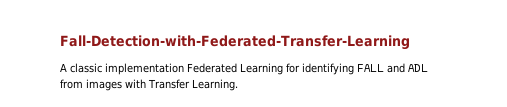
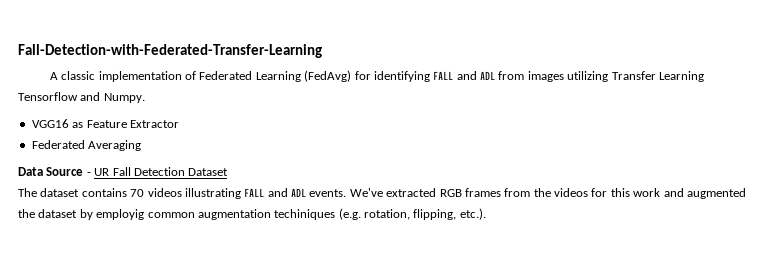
(184, 69) none -> [185,71,197,80] of
(283, 69) none -> [304,70,352,82] (FedAvg)
[125,79,238,91] with Transfer Learning. -> [567,71,704,82] [18,92,145,103] [31,119,179,128] [31,140,142,151] [18,167,229,176] [18,188,746,199] [18,208,486,220] utilizing Transfer Learning Tensorflow and Numpy. // VGG16 as Feature Extractor // Federated Averaging // Data Source - UR Fall Detection Dataset // The dataset contains 70 videos illustrating FALL and ADL events. We've extracted RGB frames from the videos for this work and augmented the dataset by employig common augmentation techiniques (e.g. rotation, flipping, etc.).

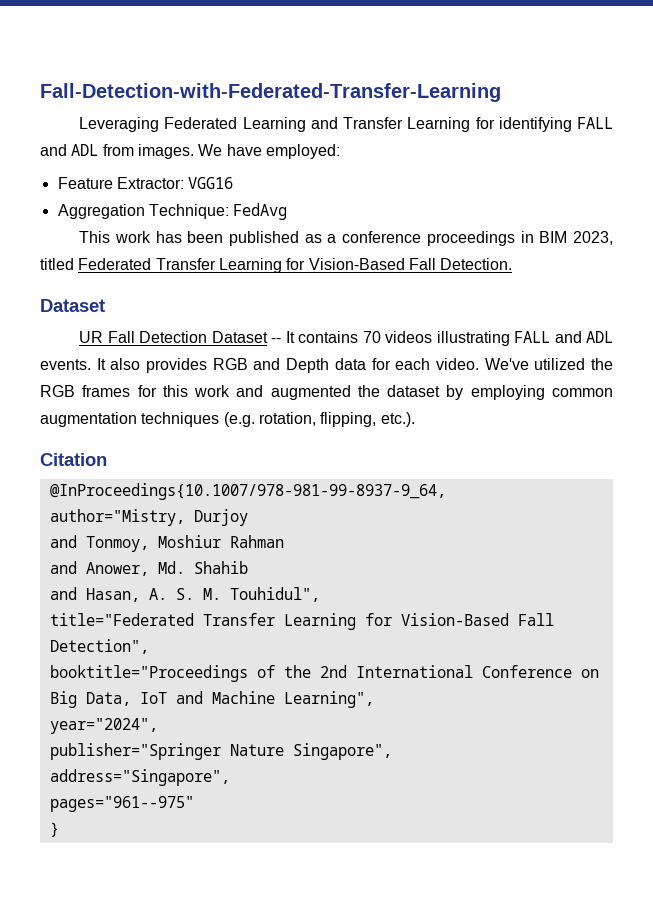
[49,70,352,82] A classic implementation of Federated Learning (FedAvg) -> [79,117,471,132] Leveraging Federated Learning and Transfer Learning
[527,71,704,82] [18,92,145,103] [31,119,179,128] [31,140,142,151] [18,167,91,176] images utilizing Transfer Learning Tensorflow and Numpy. // VGG16 as Feature Extractor // Federated Averaging // Data Source - -> [137,144,340,159] [57,177,234,189] [57,203,288,220] [79,231,614,246] [40,258,513,273] [40,299,105,312] images. We have employed: // Feature Extractor: VGG16 // Aggregation Technique: FedAvg // This work has been published as a conference proceedings in BIM 2023, titled Federated Transfer Learning for Vision-Based Fall Detection. // Dataset //
[18,188,80,197] // The dataset -> [271,331,295,343] -- It
[349,188,588,197] We've extracted RGB frames from the videos -> [96,358,613,373] [40,385,131,397] It also provides RGB and Depth data for each video. We've utilized the RGB frames
[96,209,145,220] employig -> [470,385,545,400] employing
[274,209,336,220] techiniques -> [141,412,220,427] techniques
(486, 214) none -> [40,453,107,466] [49,483,446,500] [49,509,248,526] [49,535,284,552] [49,561,248,576] [49,587,320,602] [49,613,554,630] [49,639,149,654] [49,665,599,682] [49,691,374,708] [49,718,158,734] [49,743,392,760] [49,769,230,786] [49,796,194,812] [49,822,59,837] // Citation // @InProceedings{10.1007/978-981-99-8937-9_64, // author="Mistry, Durjoy // and Tonmoy, Moshiur Rahman // and Anower, Md. Shahib // and Hasan, A. S. M. Touhidul", // title="Federated Transfer Learning for Vision-Based Fall Detection", // booktitle="Proceedings of the 2nd International Conference on Big Data, IoT and Machine Learning", // year="2024", // publisher="Springer Nature Singapore", // address="Singapore", // pages="961--975" // }

